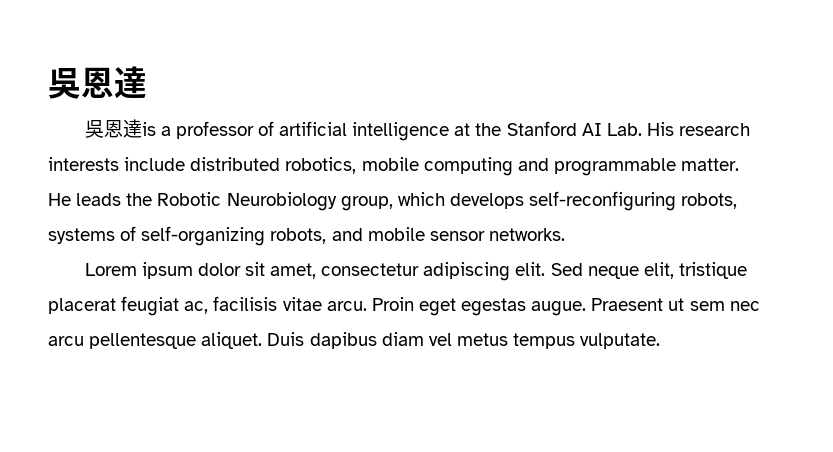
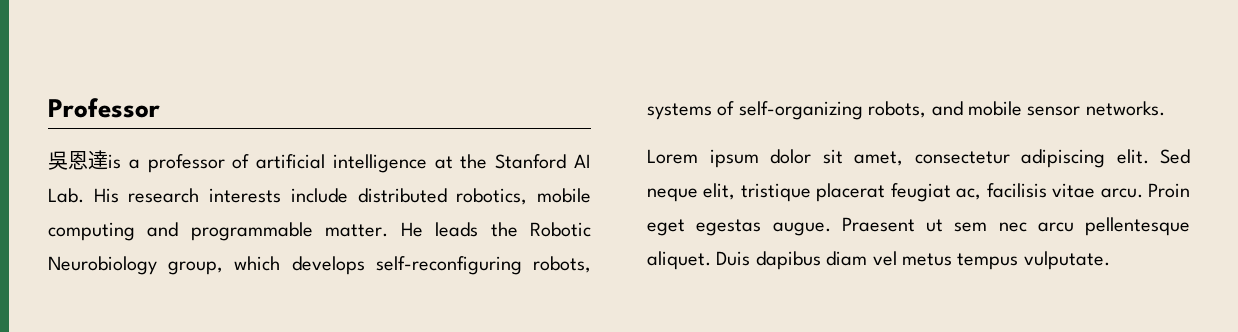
[48,66,147,99] 吳恩達 -> [48,98,160,118] Professor

